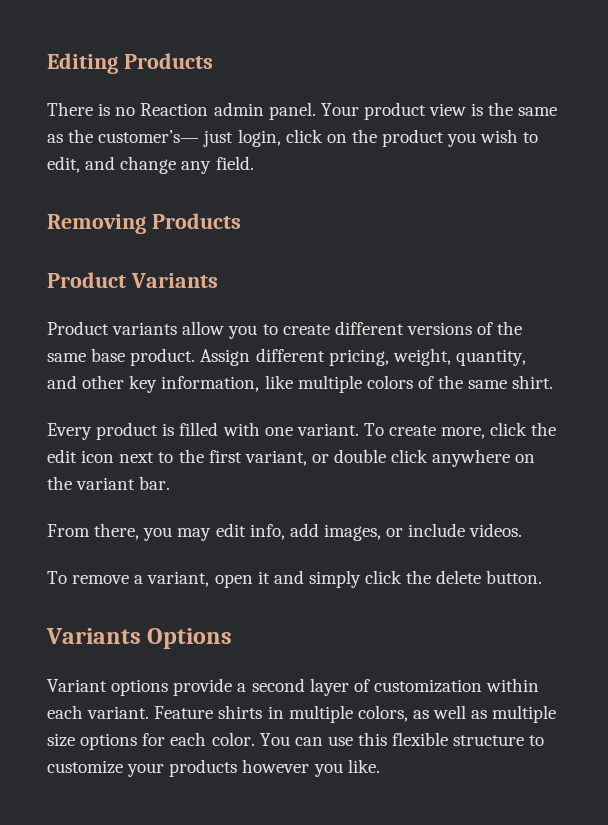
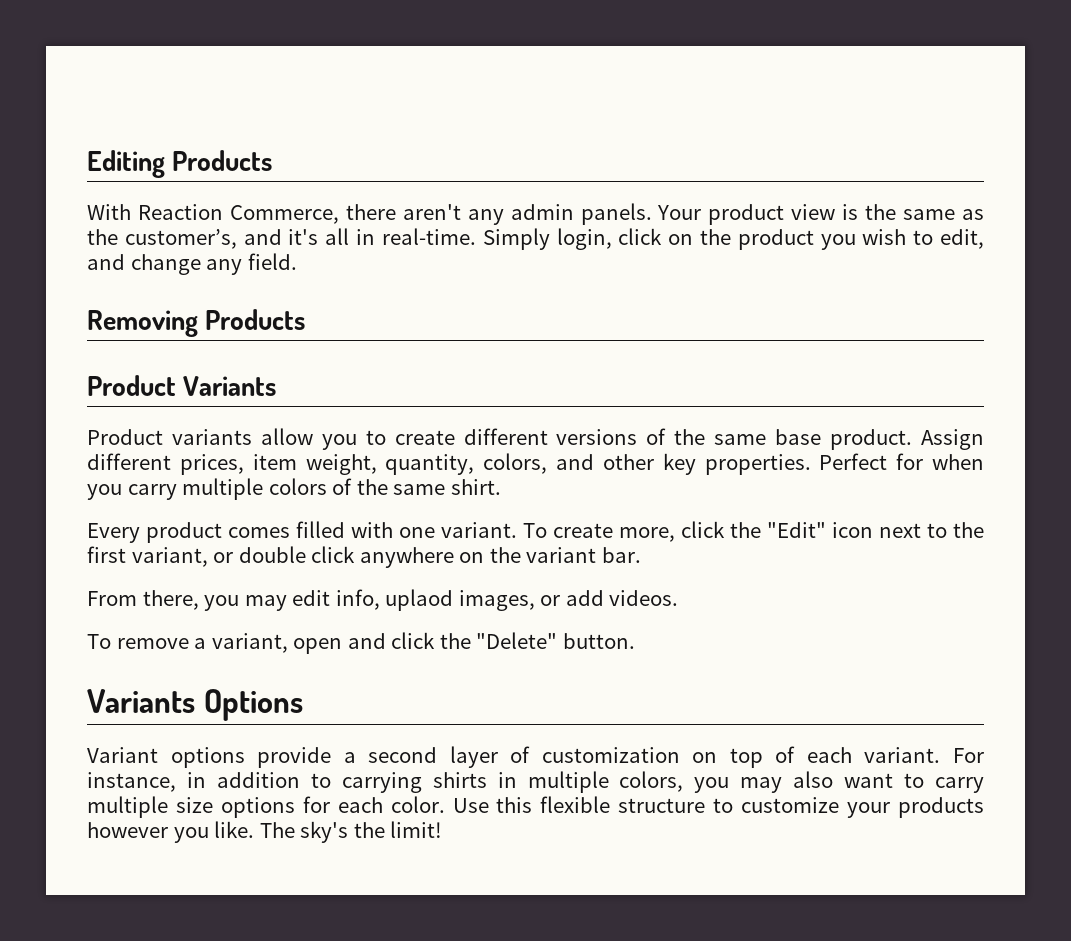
[47,102,316,120] There is no Reaction admin panel. -> [87,203,652,225] With Reaction Commerce, there aren't any admin panels.
[98,130,234,147] customer’s— just -> [124,228,550,250] customer’s, and it's all in real-time. Simply
[328,349,389,366] pricing, -> [179,454,297,475] prices, item
(526, 357) none -> [483,453,548,474] colors,
[161,375,293,392] information, like -> [704,453,985,475] [87,484,177,500] properties. Perfect for when you carry
[162,423,175,436] is -> [228,527,290,538] comes
[47,449,77,463] edit -> [767,522,826,538] "Edit"
[289,523,319,537] add -> [385,589,454,611] uplaod
[408,523,466,537] include -> [565,590,604,606] add
[257,570,482,588] it and simply click the delete -> [347,632,558,649] and click the "Delete"
[486,678,540,692] [47,705,488,723] within each variant. Feature shirts in multiple colors, as well as -> [692,746,985,768] [87,771,985,793] on top of each variant. For instance, in addition to carrying shirts in multiple colors, you may also want to carry
[259,733,353,746] You can use -> [452,798,489,813] Use
(380, 766) none -> [259,821,443,843] The sky's the limit!

